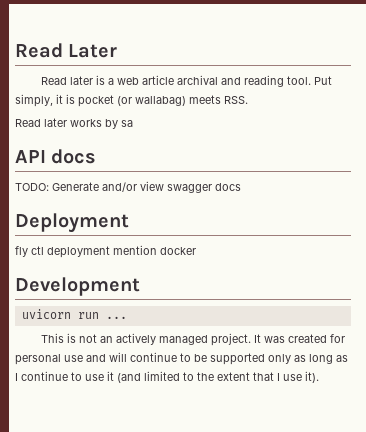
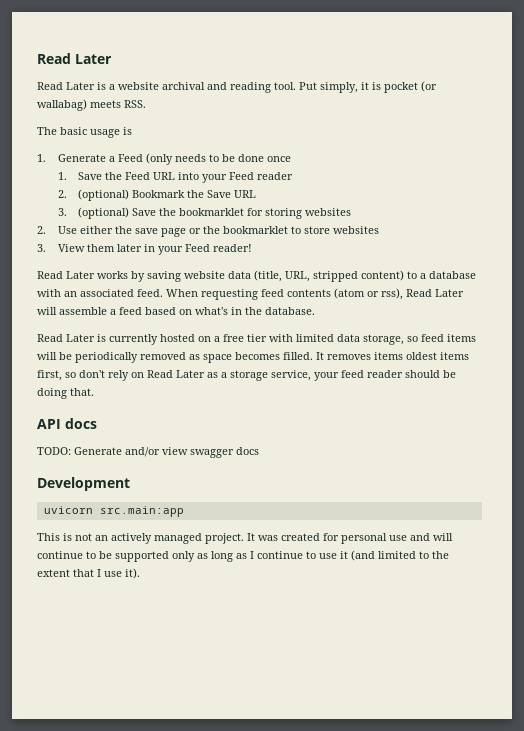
[70,76,94,85] later -> [66,82,95,90] Later
[117,75,175,85] web article -> [118,82,159,90] website
[15,118,67,127] // Read later -> [37,127,132,138] [37,153,291,165] [57,172,294,183] [57,189,257,201] [57,207,352,219] [37,226,379,237] [37,244,252,255] [37,271,95,279] // The basic usage is // 1. Generate a Feed (only needs to be done once // 1. Save the Feed URL into your Feed reader // 2. (optional) Bookmark the Save URL // 3. (optional) Save the bookmarklet for storing websites // 2. Use either the save page or the bookmarklet to store websites // 3. View them later in your Feed reader! // Read Later
[121,120,133,127] sa -> [147,270,476,282] [37,288,464,300] [37,307,315,315] [37,334,476,345] [37,352,469,363] [37,370,456,381] [37,388,94,399] saving website data (title, URL, stripped content) to a database with an associated feed. When requesting feed contents (atom or rss), Read Later will assemble a feed based on what's in the database. // Read Later is currently hosted on a free tier with limited data storage, so feed items will be periodically removed as space becomes filled. It removes items oldest items first, so don't rely on Read Later as a storage service, your feed reader should be doing that.
[15,213,129,233] [15,245,196,258] // Deployment // fly ctl deployment mention docker -> (259, 451) none
[77,312,127,319] run ... -> [99,506,184,517] src.main:app

